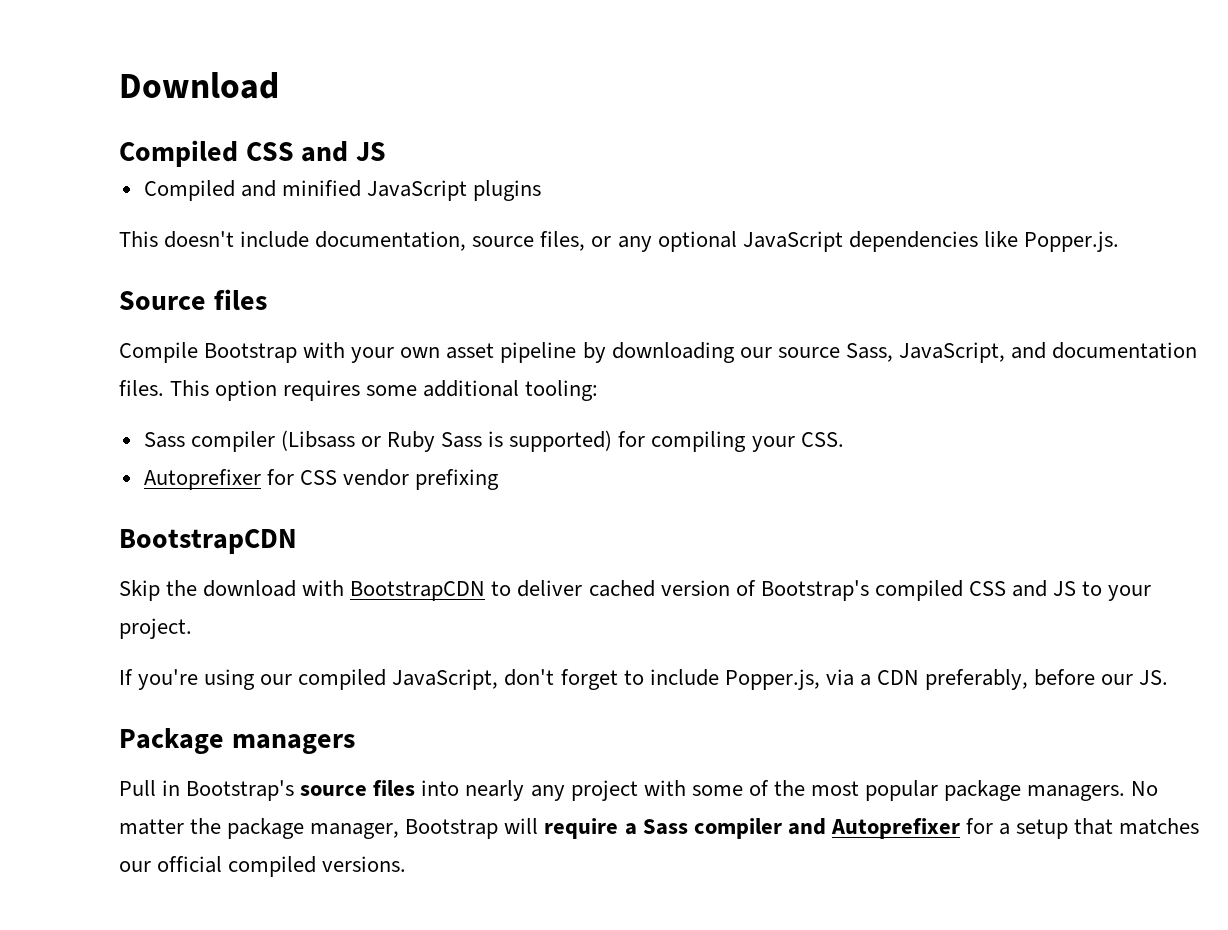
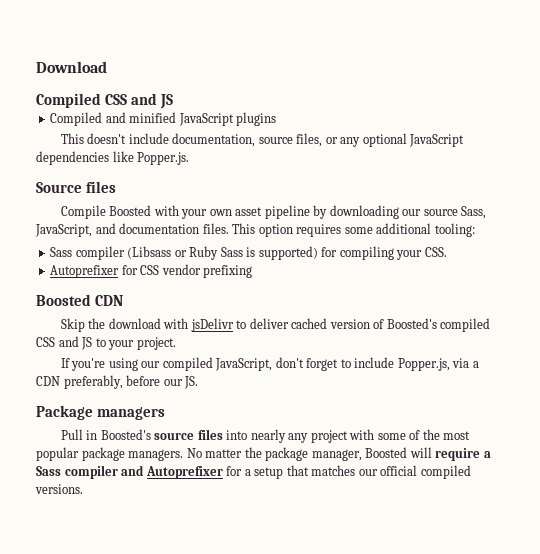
[204,343,298,363] Bootstrap -> [109,205,152,216] Boosted
[119,529,297,554] BootstrapCDN -> [36,294,123,306] Boosted CDN
[350,581,486,601] BootstrapCDN -> [190,318,234,332] jsDelivr
[760,580,869,601] Bootstrap's -> [386,318,437,329] Boosted's
[186,780,295,801] Bootstrap's -> [100,429,151,440] Boosted's
[405,819,499,839] Bootstrap -> [365,447,408,458] Boosted

